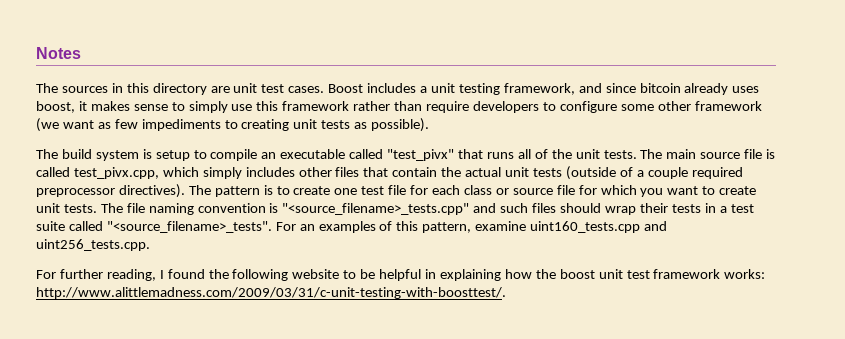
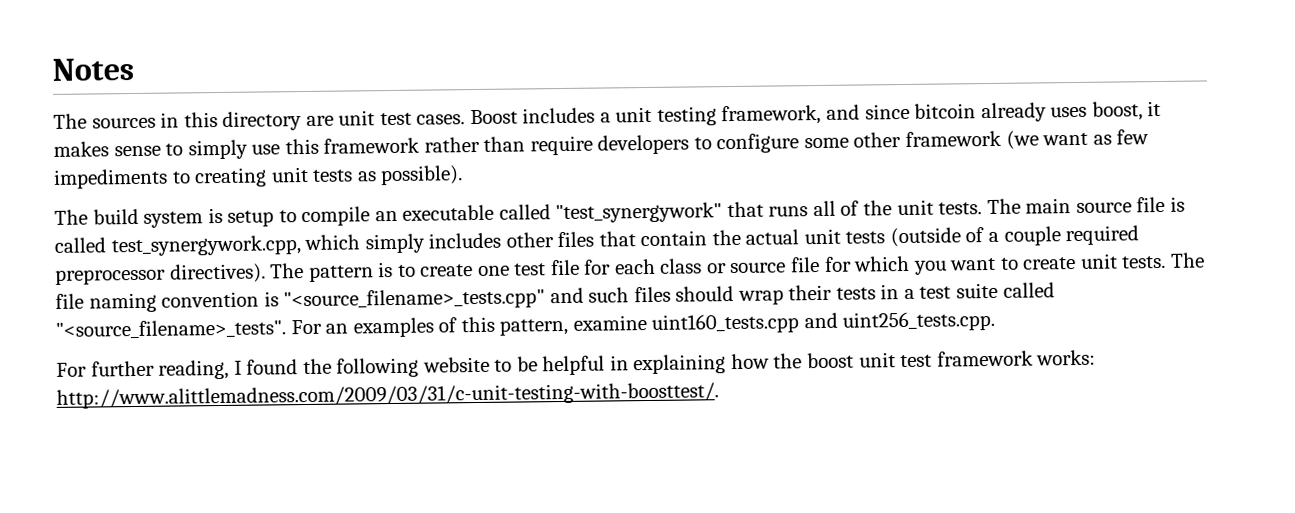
[387,149,455,161] "test_pivx" -> [555,202,723,224] "test_synergywork"
[73,167,159,179] test_pivx.cpp, -> [110,235,301,257] test_synergywork.cpp,

